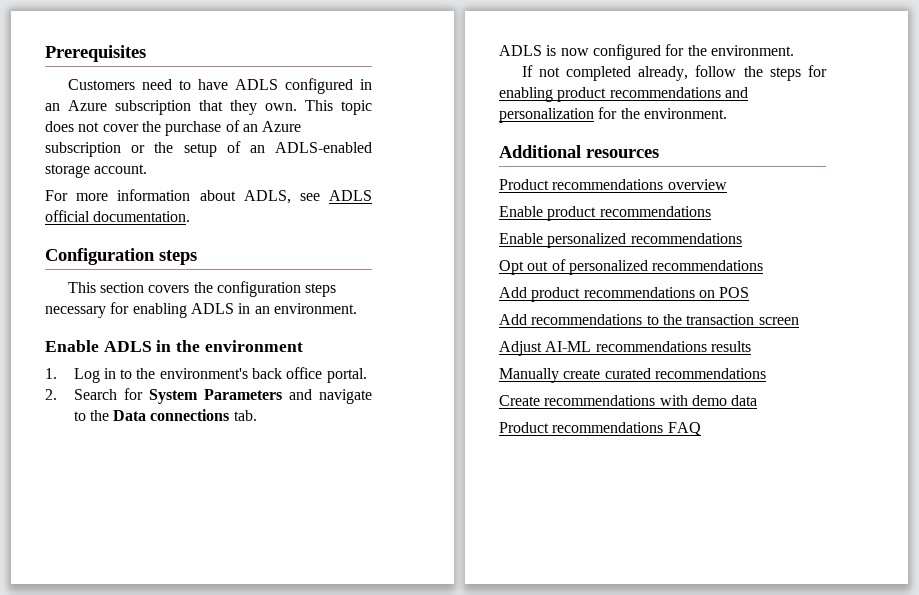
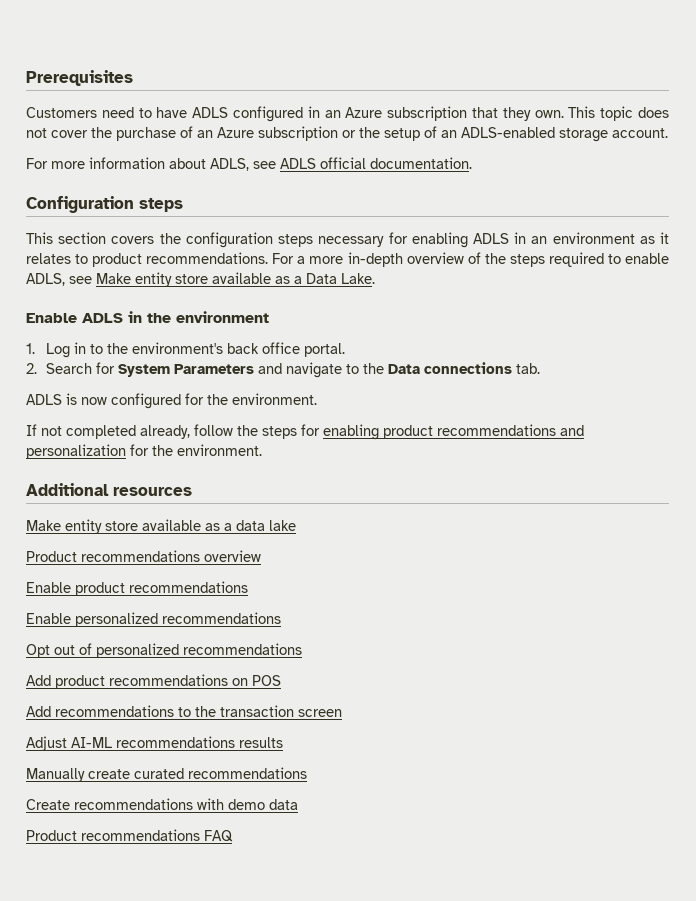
[273,303,357,314] environment. -> [552,232,669,244] [26,252,669,267] [26,272,375,287] environment as it relates to product recommendations. For a more in-depth overview of the steps required to enable ADLS, see Make entity store available as a Data Lake.
(659, 153) none -> [26,519,296,534] // Make entity store available as a data lake

